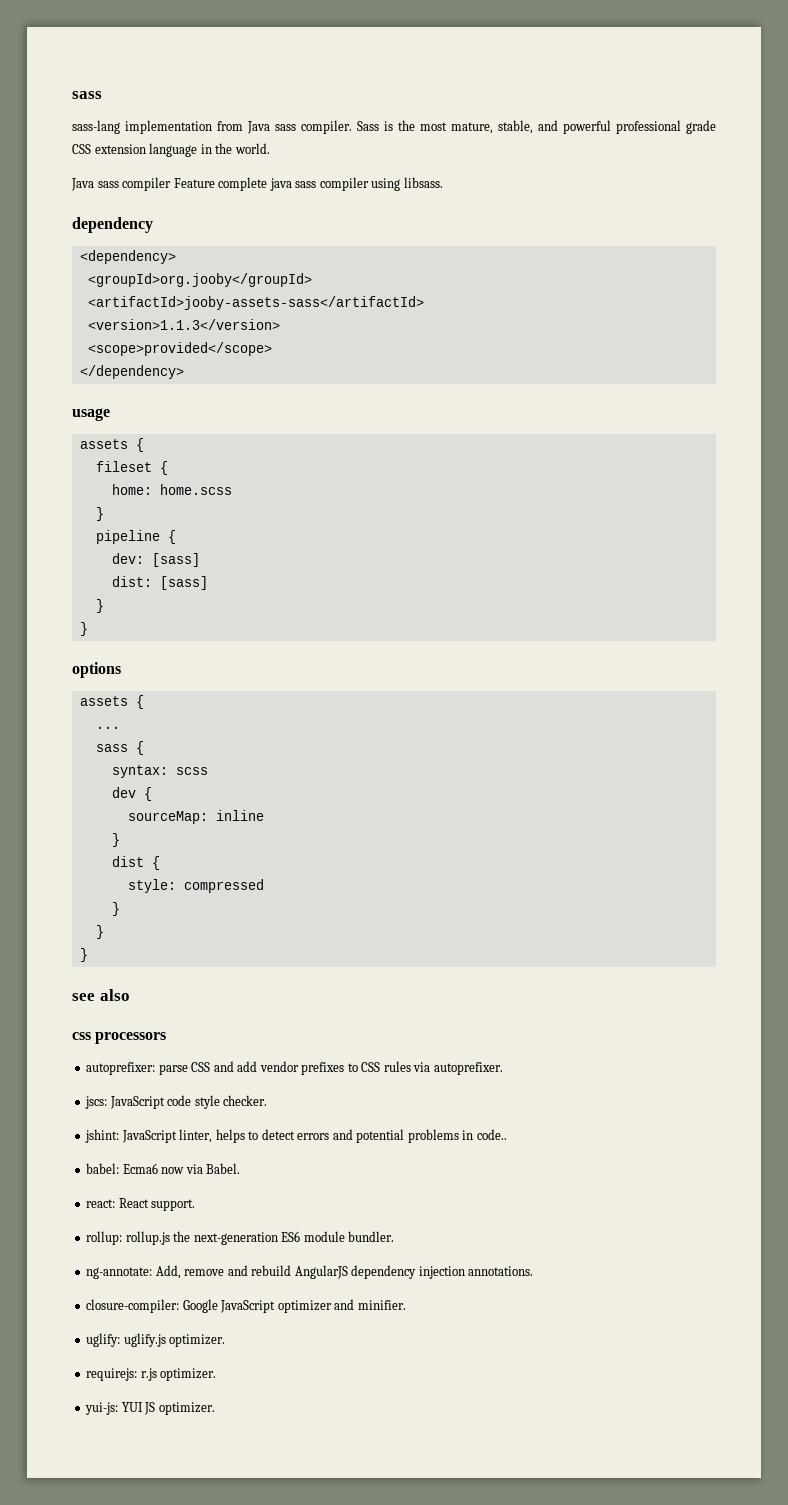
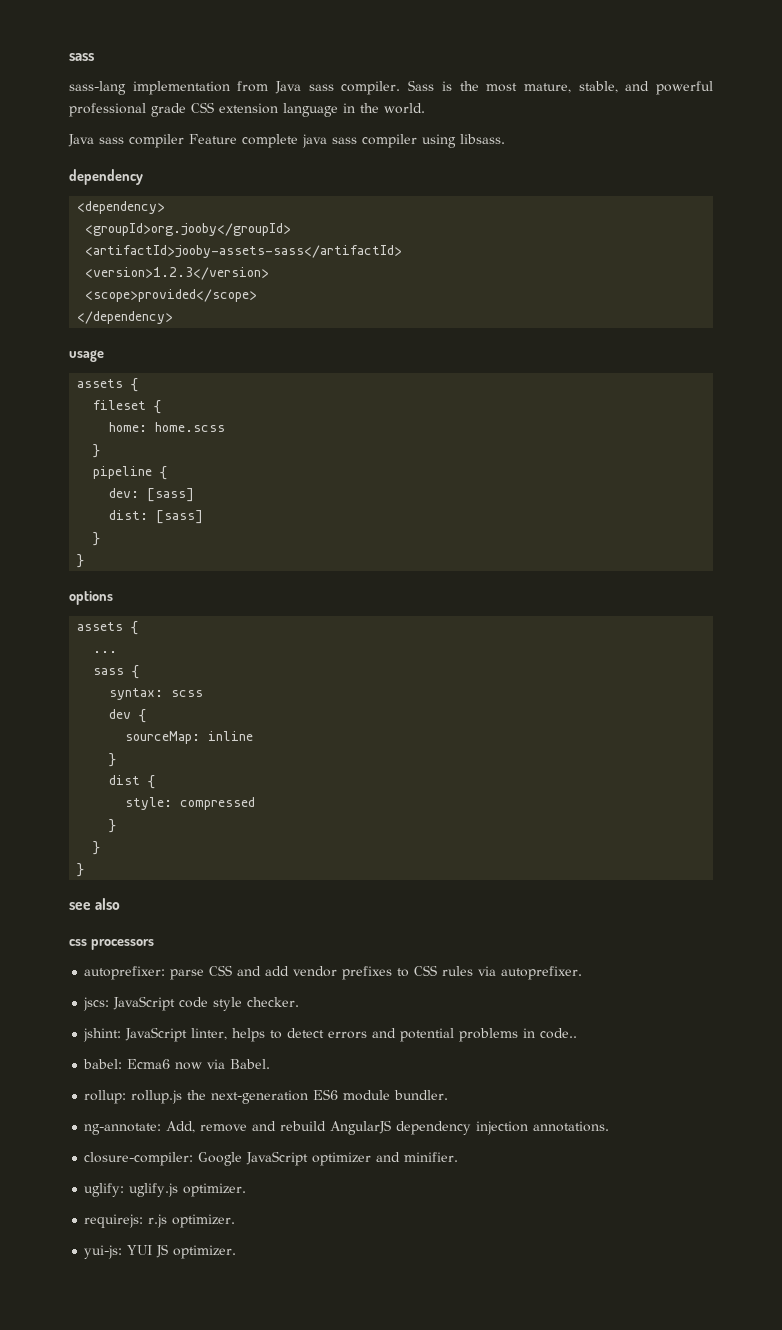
[87,319,280,330] <version>1.1.3</version> -> [85,267,270,280] <version>1.2.3</version>
[86,1198,196,1211] // react: React support. -> (271, 1064) none

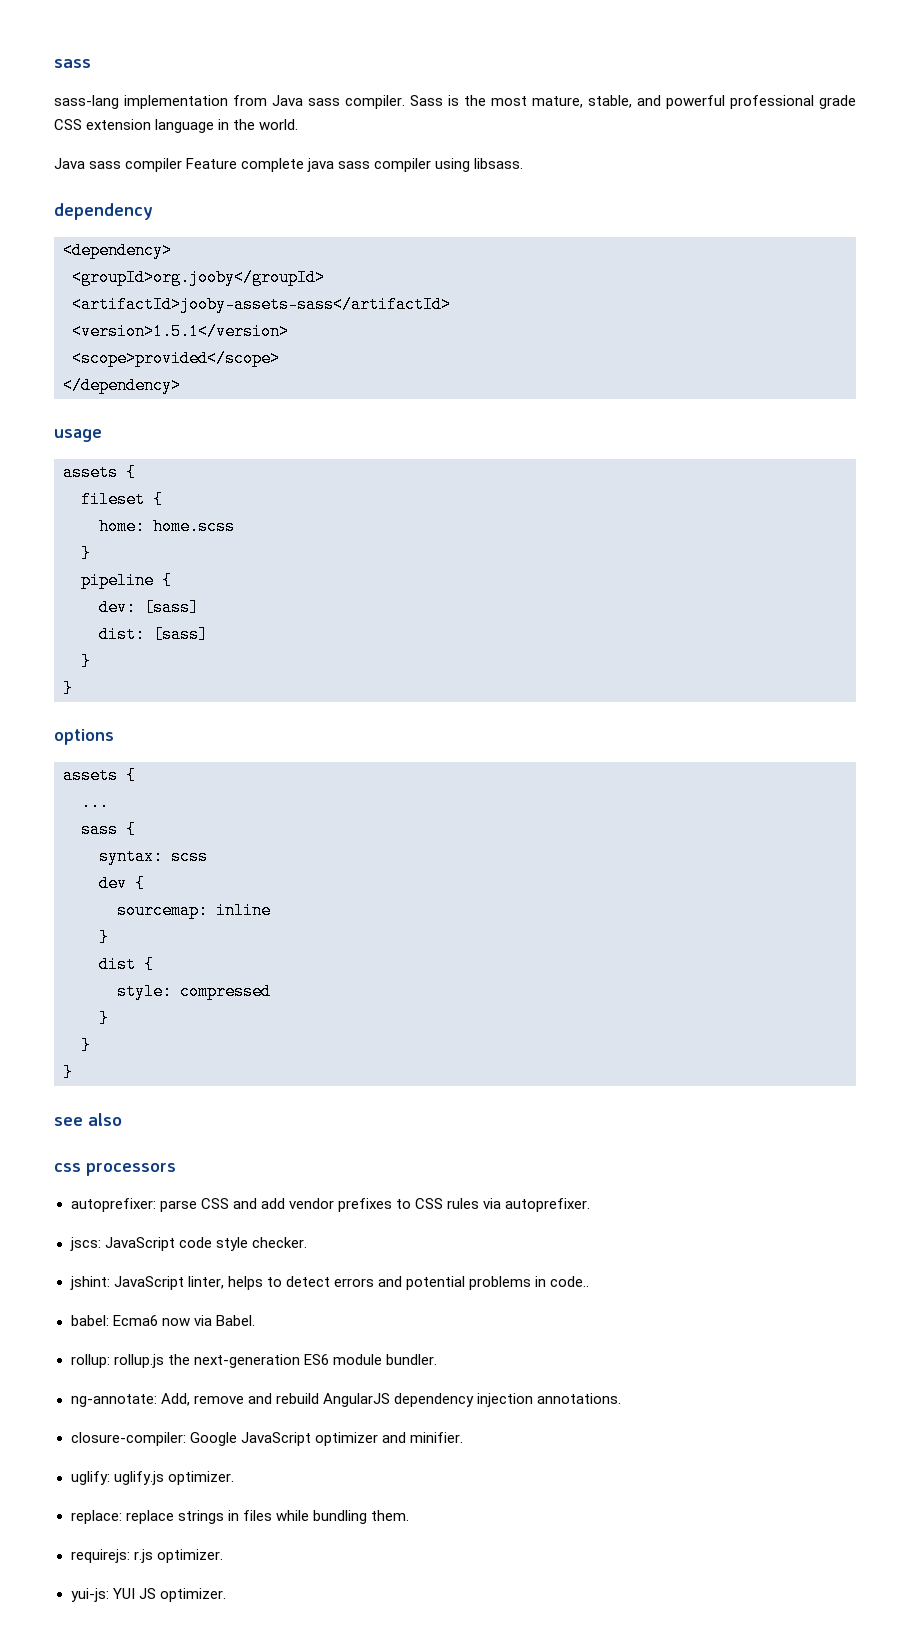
[85,267,270,280] <version>1.2.3</version> -> [72,323,289,340] <version>1.5.1</version>
[125,731,201,744] sourceMap: -> [117,902,208,919] sourcemap:
(247, 1190) none -> [70,1510,409,1524] // replace: replace strings in files while bundling them.

